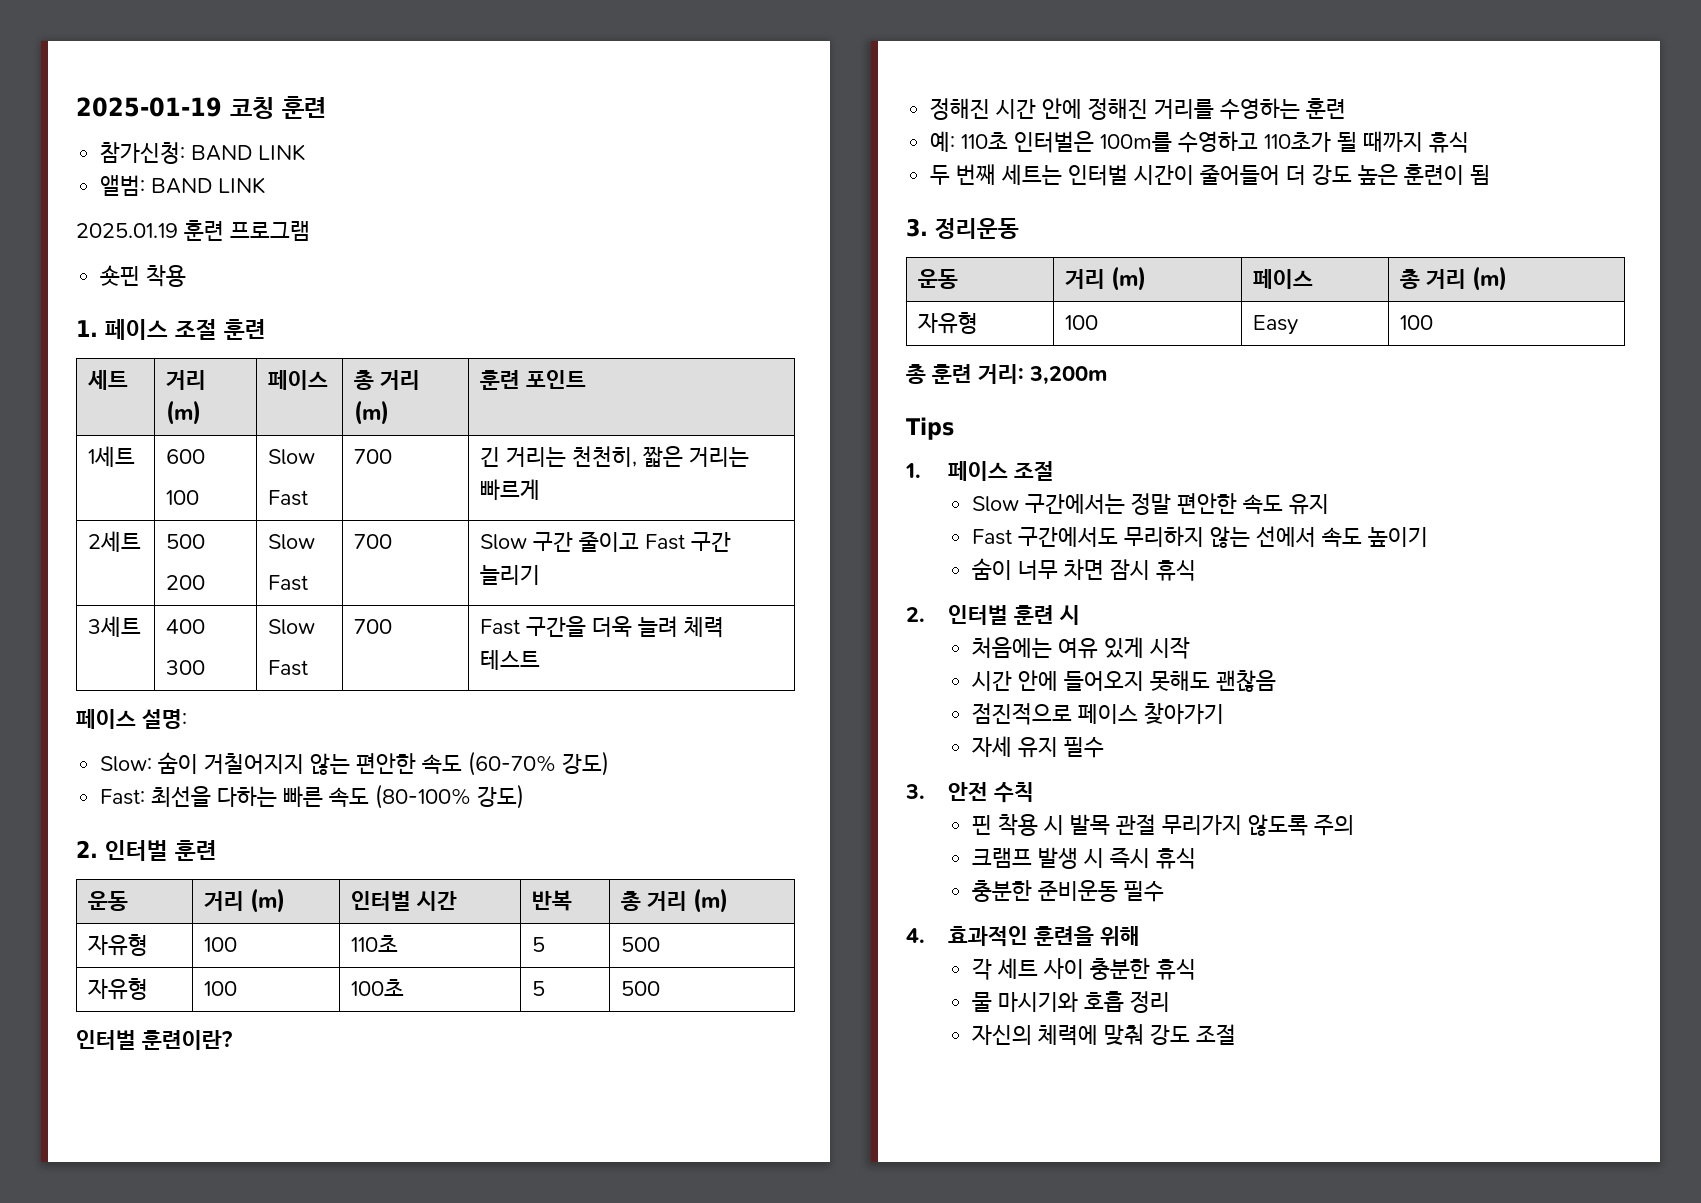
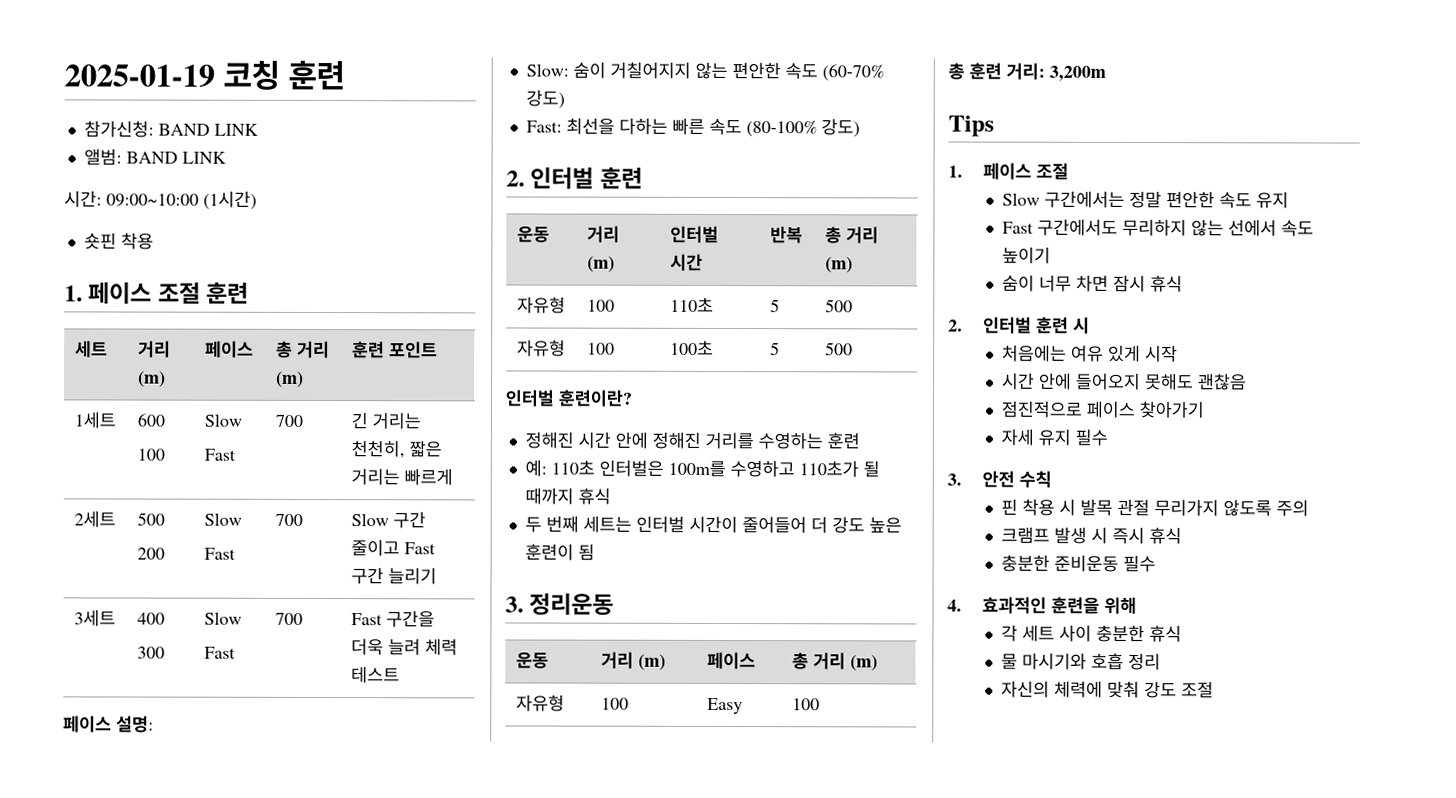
[76,220,310,241] 2025.01.19 훈련 프로그램 -> [64,190,257,210] 시간: 09:00~10:00 (1시간)

